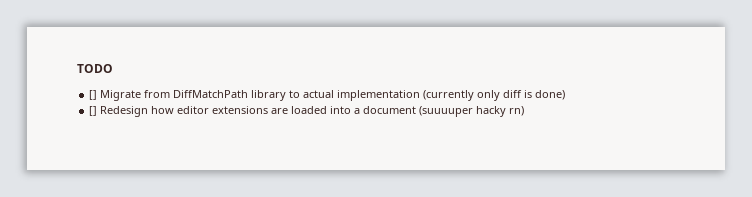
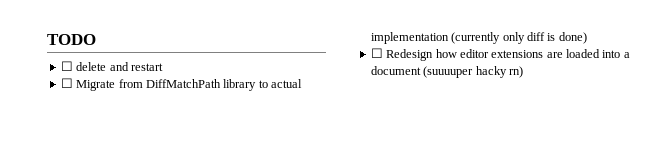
[89,90,98,100] [] -> [60,61,163,71] [60,78,73,88] ☐ delete and restart // ☐
[89,106,98,116] [] -> [370,48,383,58] ☐

